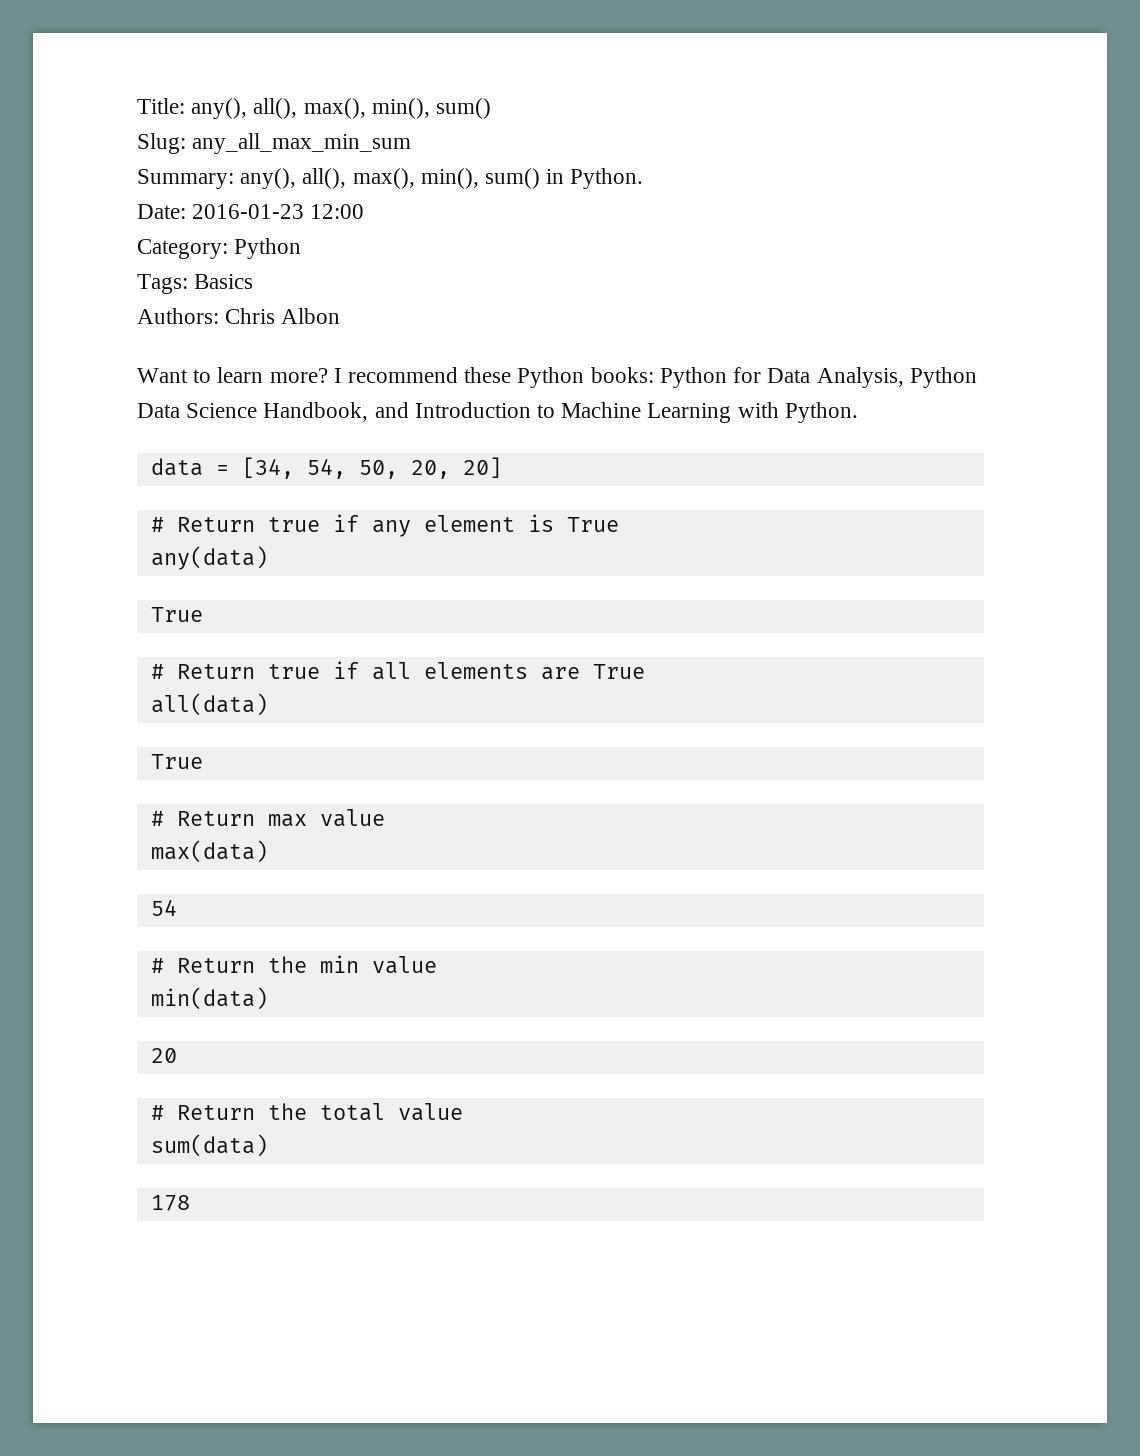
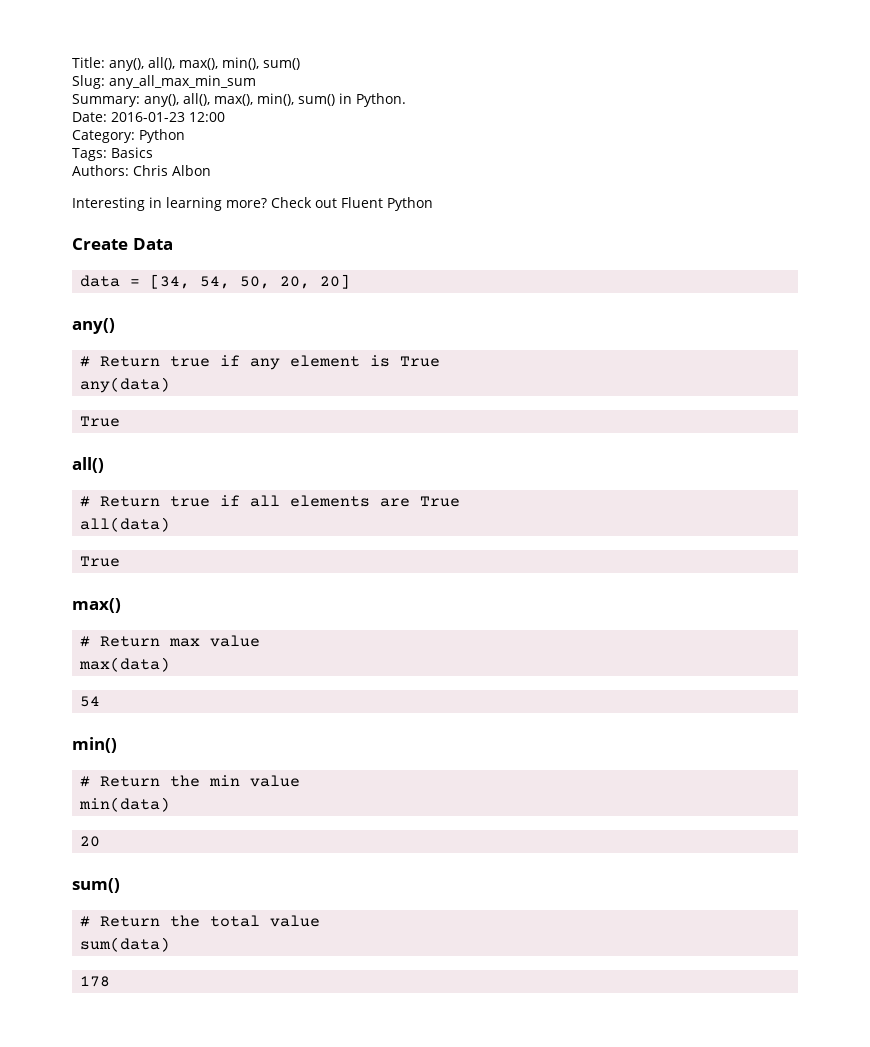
[137,367,977,388] [137,402,858,423] Want to learn more? I recommend these Python books: Python for Data Analysis, Python Data Science Handbook, and Introduction to Machine Learning with Python. -> [72,197,433,211] [72,238,173,250] Interesting in learning more? Check out Fluent Python // Create Data
(502, 467) none -> [72,318,115,334] // any()
(203, 614) none -> [72,457,104,473] // all()
(203, 761) none -> [72,598,121,613] // max()
(177, 908) none -> [72,737,117,753] // min()
(177, 1055) none -> [72,878,120,893] // sum()

